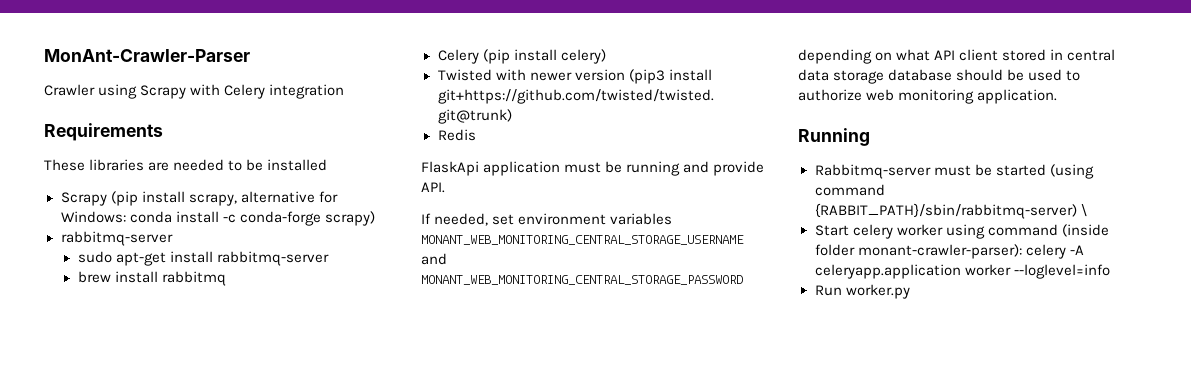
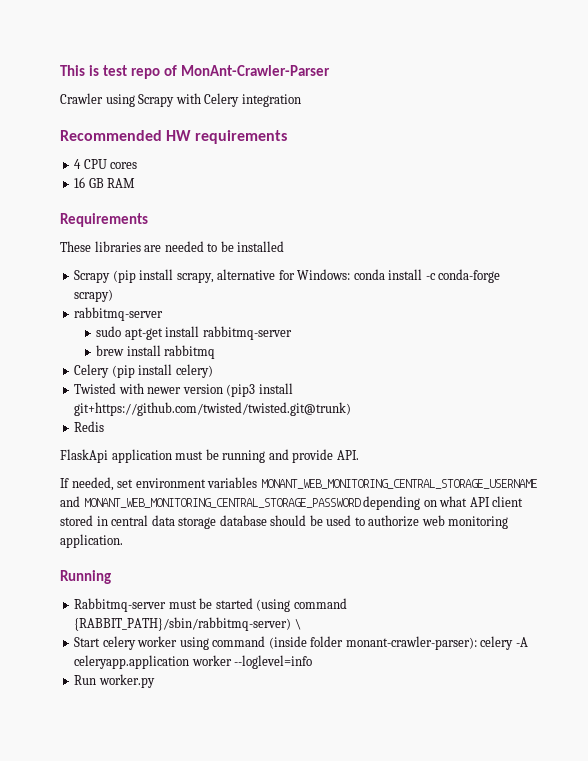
(44, 55) none -> [60,65,178,79] This is test repo of
(345, 91) none -> [60,130,288,144] [74,159,138,169] [74,177,136,188] // Recommended HW requirements // 4 CPU cores // 16 GB RAM

